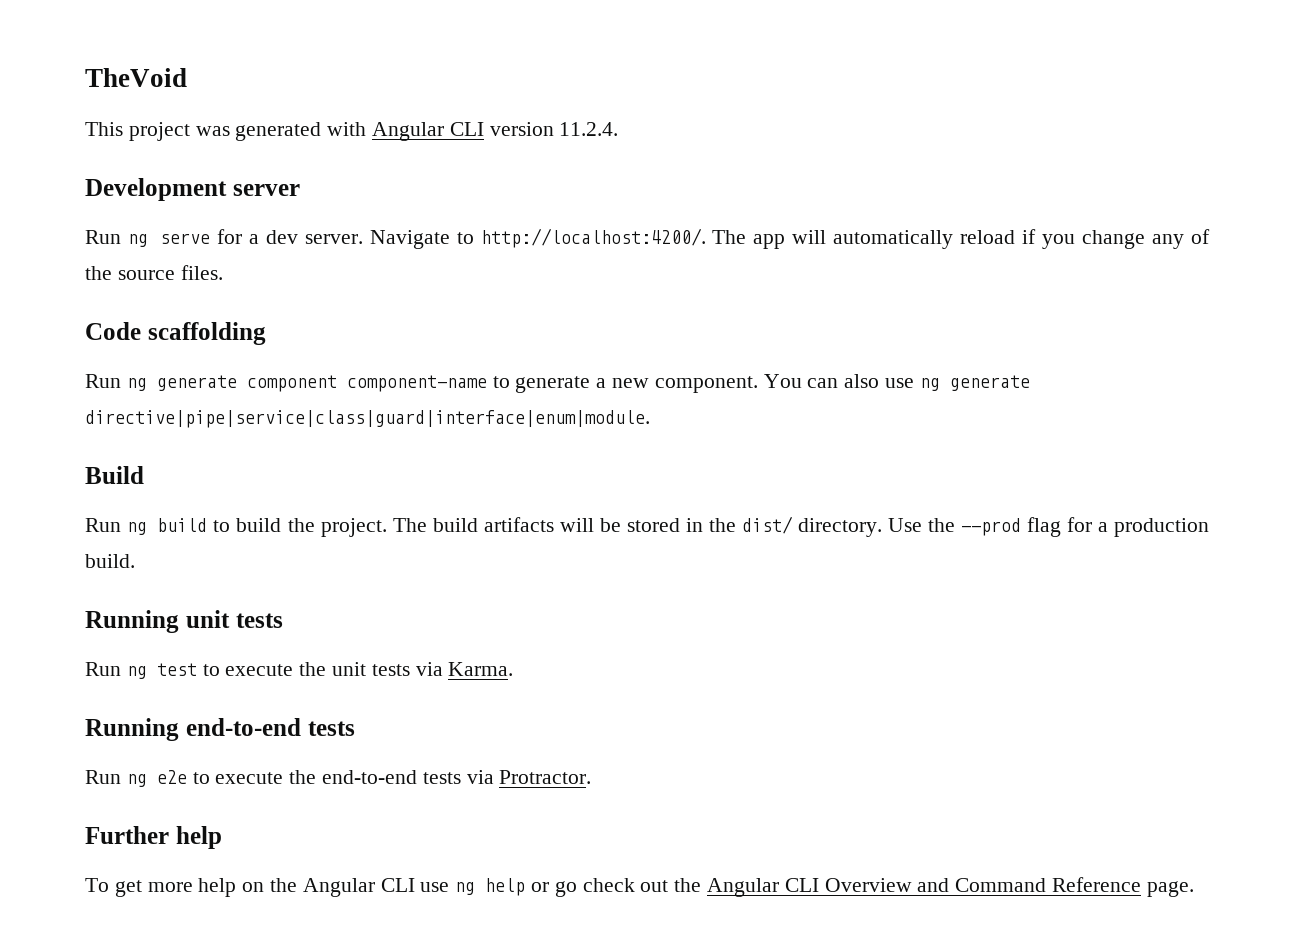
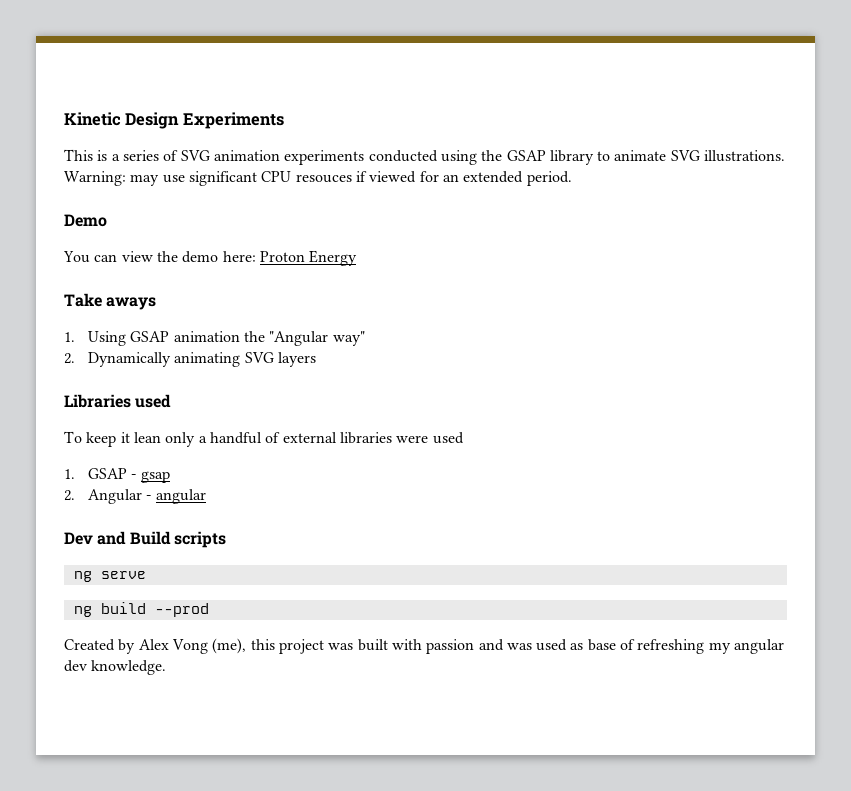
[85,68,187,87] [85,122,619,141] [85,178,300,201] [85,228,1210,249] [85,265,223,280] [85,322,266,345] [85,374,1030,393] [85,410,650,428] [85,466,144,484] [85,516,1209,537] [85,554,135,568] [85,610,283,633] [85,662,514,679] [85,718,355,741] [85,770,592,787] [85,826,222,849] [85,877,1194,897] TheVoid // This project was generated with Angular CLI version 11.2.4. // Development server // Run ng serve for a dev server. Navigate to http://localhost:4200/. The app will automatically reload if you change any of the source files. // Code scaffolding // Run ng generate component component-name to generate a new component. You can also use ng generate directive|pipe|service|class|guard|interface|enum|module. // Build // Run ng build to build the project. The build artifacts will be stored in the dist/ directory. Use the --prod flag for a production build. // Running unit tests // Run ng test to execute the unit tests via Karma. // Running end-to-end tests // Run ng e2e to execute the end-to-end tests via Protractor. // Further help // To get more help on the Angular CLI use ng help or go check out the Angular CLI Overview and Command Reference page. -> [64,112,284,129] [64,149,786,165] [64,171,572,186] [64,214,107,227] [63,250,358,266] [64,293,157,310] [64,331,365,346] [64,352,317,367] [64,394,172,408] [64,431,464,447] [64,468,170,483] [64,489,206,504] [64,531,226,548] [73,571,146,582] [73,602,209,617] [64,638,785,654] [64,660,167,675] Kinetic Design Experiments // This is a series of SVG animation experiments conducted using the GSAP library to animate SVG illustrations. Warning: may use significant CPU resouces if viewed for an extended period. // Demo // You can view the demo here: Proton Energy // Take aways // 1. Using GSAP animation the "Angular way" // 2. Dynamically animating SVG layers // Libraries used // To keep it lean only a handful of external libraries were used // 1. GSAP - gsap // 2. Angular - angular // Dev and Build scripts // ng serve // ng build --prod // Created by Alex Vong (me), this project was built with passion and was used as base of refreshing my angular dev knowledge.

